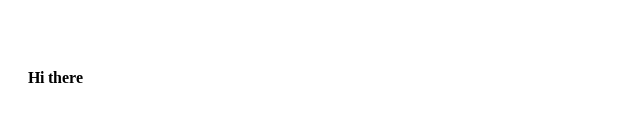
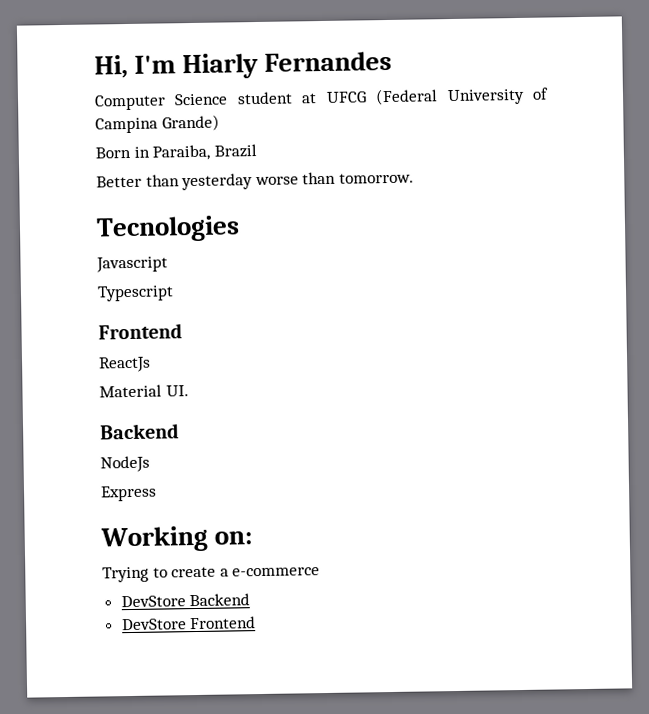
[28,71,84,83] Hi there -> [94,50,393,80] [94,87,549,111] [95,114,220,134] [95,144,257,161] [96,171,414,191] [96,215,240,243] [96,256,168,273] [97,285,174,302] [98,323,182,340] [98,356,151,373] [99,384,189,398] [100,423,179,440] [100,455,150,473] [100,485,157,502] [100,525,254,553] [102,566,321,583] [120,593,251,608] [121,616,257,631] Hi, I'm Hiarly Fernandes // Computer Science student at UFCG (Federal University of Campina Grande) // Born in Paraiba, Brazil // Better than yesterday worse than tomorrow. // Tecnologies // Javascript // Typescript // Frontend // ReactJs // Material UI. // Backend // NodeJs // Express // Working on: // Trying to create a e-commerce // DevStore Backend // DevStore Frontend

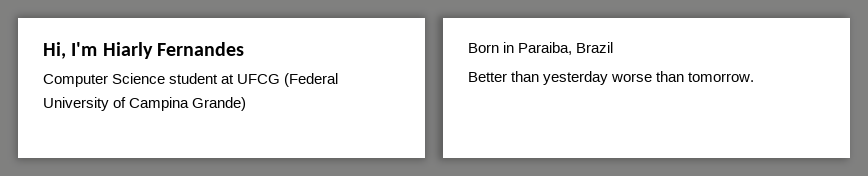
[96,215,240,243] [96,256,168,273] [97,285,174,302] [98,323,182,340] [98,356,151,373] [99,384,189,398] [100,423,179,440] [100,455,150,473] [100,485,157,502] [100,525,254,553] [102,566,321,583] [120,593,251,608] [121,616,257,631] // Tecnologies // Javascript // Typescript // Frontend // ReactJs // Material UI. // Backend // NodeJs // Express // Working on: // Trying to create a e-commerce // DevStore Backend // DevStore Frontend -> (755, 77) none

